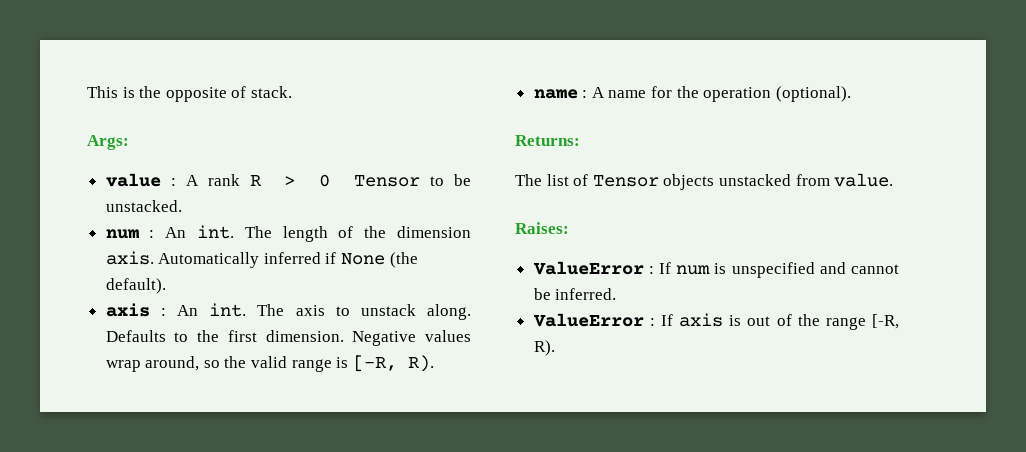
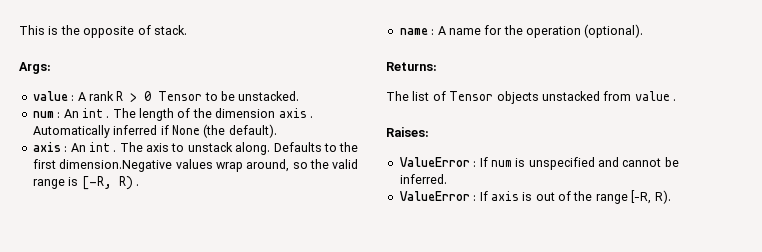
[197,225,235,239] int. -> [81,108,110,118] int .
[105,251,154,265] axis. -> [278,108,313,118] axis .
[209,303,247,317] int. -> [88,142,117,152] int .
[265,330,417,346] dimension. Negative -> [59,159,173,172] dimension.Negative
[407,355,434,372] R). -> [118,176,139,190] R) .
[834,173,894,187] value. -> [634,91,676,101] value .

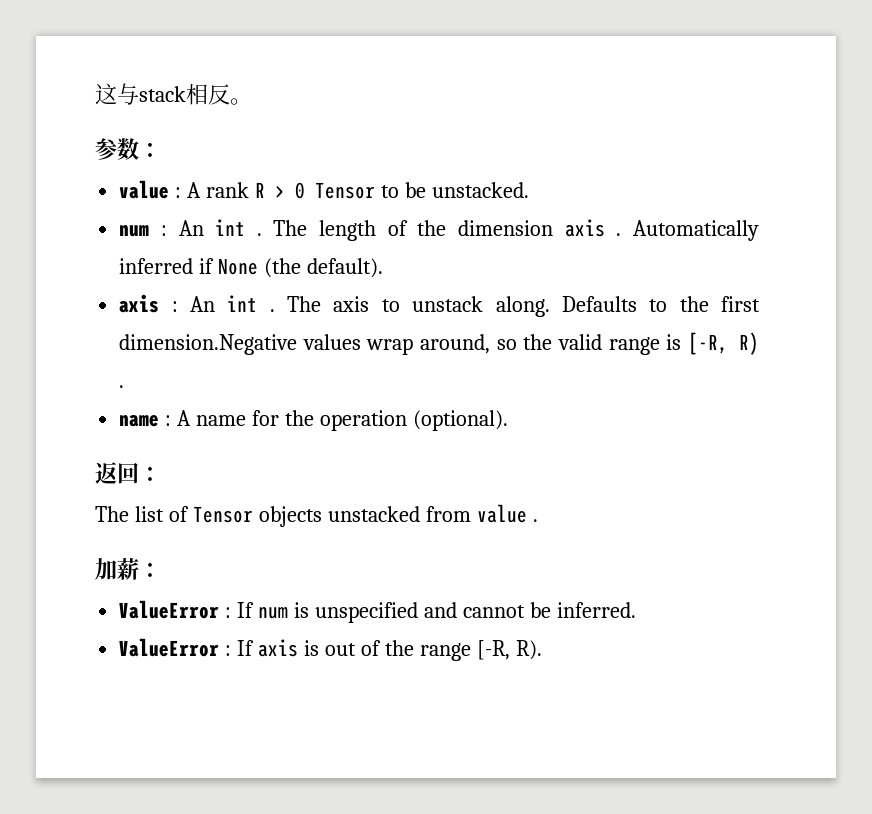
[19,25,187,38] [19,62,51,74] This is the opposite of stack. // Args: -> [95,83,252,105] [95,138,161,160] 这与stack相反。 // 参数：
[386,62,437,71] Returns: -> [95,462,161,484] 返回：
[386,127,429,137] Raises: -> [95,558,161,580] 加薪：

